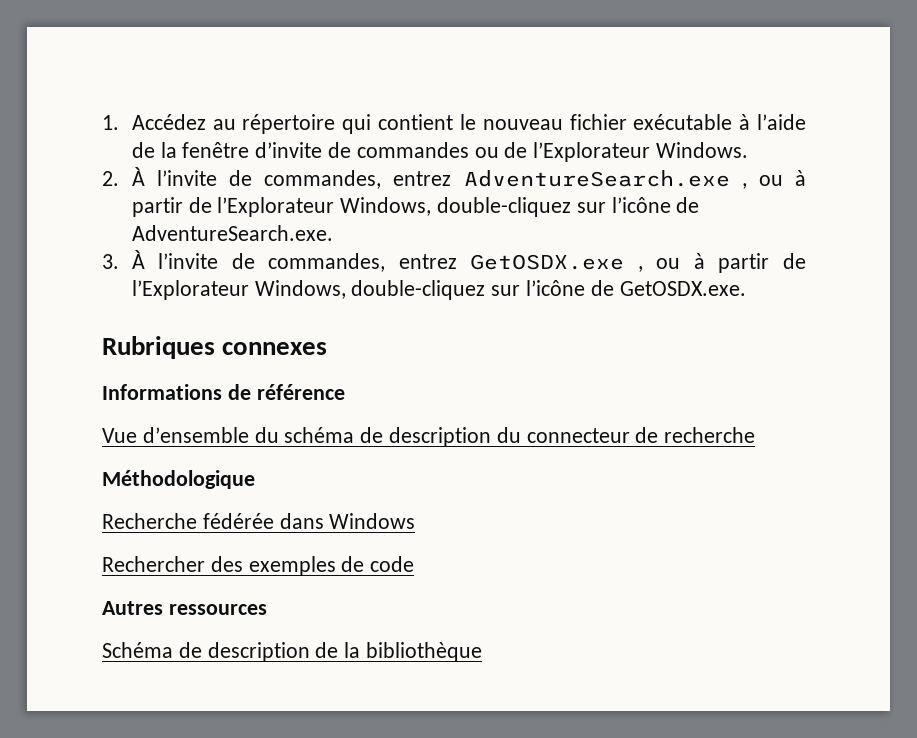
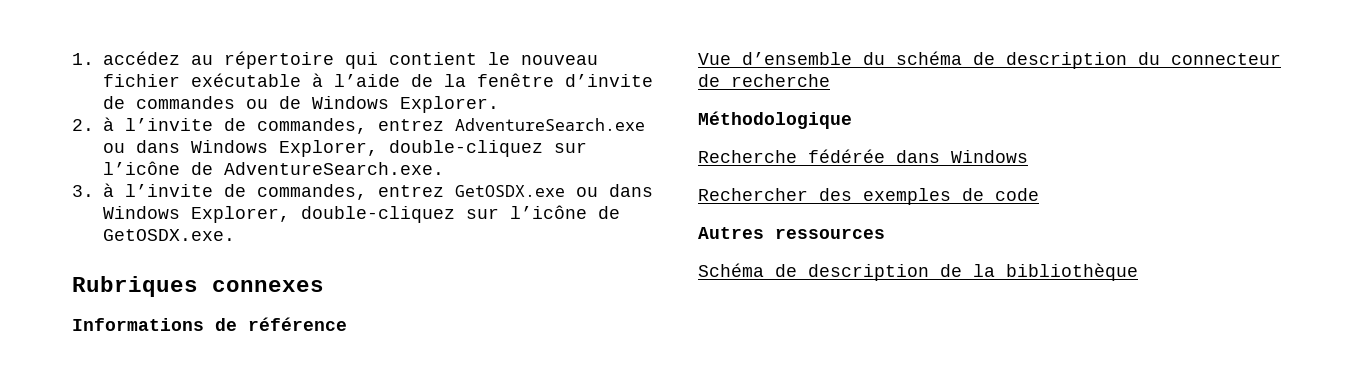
[131,114,206,130] Accédez -> [103,51,180,65] accédez
[533,142,748,162] l’Explorateur Windows. -> [312,96,499,113] Windows Explorer.
[131,167,145,186] À -> [103,117,114,131] à
[741,170,807,189] [131,197,432,217] , ou à partir de l’Explorateur Windows, -> [103,140,378,157] ou dans Windows Explorer,
[131,250,145,269] À -> [103,183,114,197] à
[637,253,807,273] [131,280,346,300] , ou à partir de l’Explorateur Windows, -> [576,184,653,197] [103,206,290,223] ou dans Windows Explorer,

